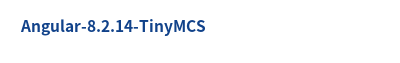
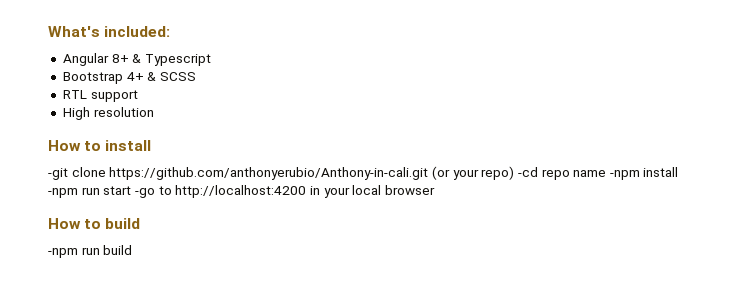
[20,19,206,36] Angular-8.2.14-TinyMCS -> [48,26,171,37] [62,53,211,66] [62,72,196,84] [62,90,138,102] [62,107,154,120] [48,140,152,151] [48,166,679,180] [48,185,435,198] [48,218,141,229] [48,245,133,258] What's included: // Angular 8+ & Typescript // Bootstrap 4+ & SCSS // RTL support // High resolution // How to install // -git clone https://github.com/anthonyerubio/Anthony-in-cali.git (or your repo) -cd repo name -npm install -npm run start -go to http://localhost:4200 in your local browser // How to build // -npm run build

